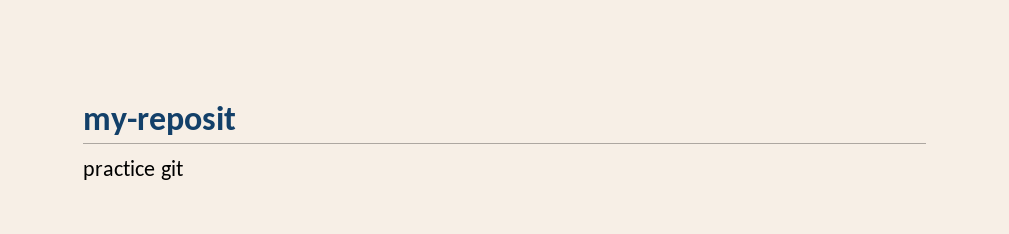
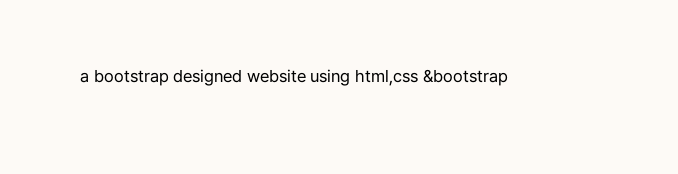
[83,106,236,135] [83,160,183,180] my-reposit // practice git -> [80,69,508,86] a bootstrap designed website using html,css &bootstrap

